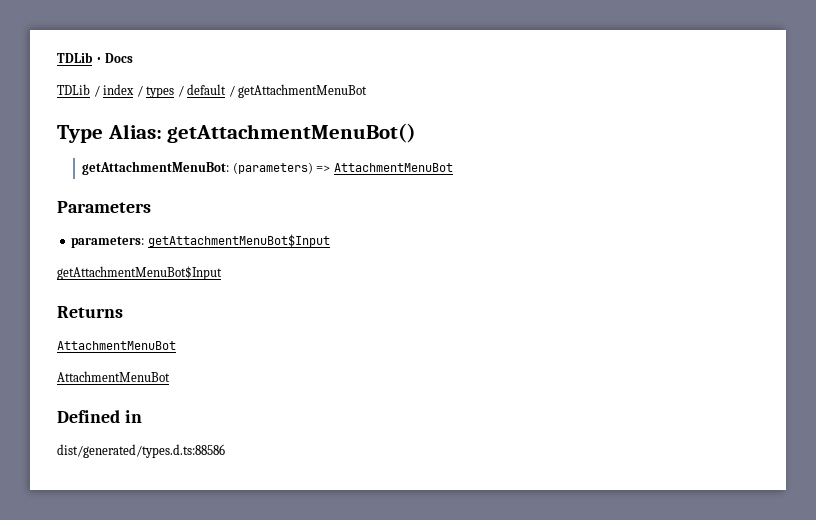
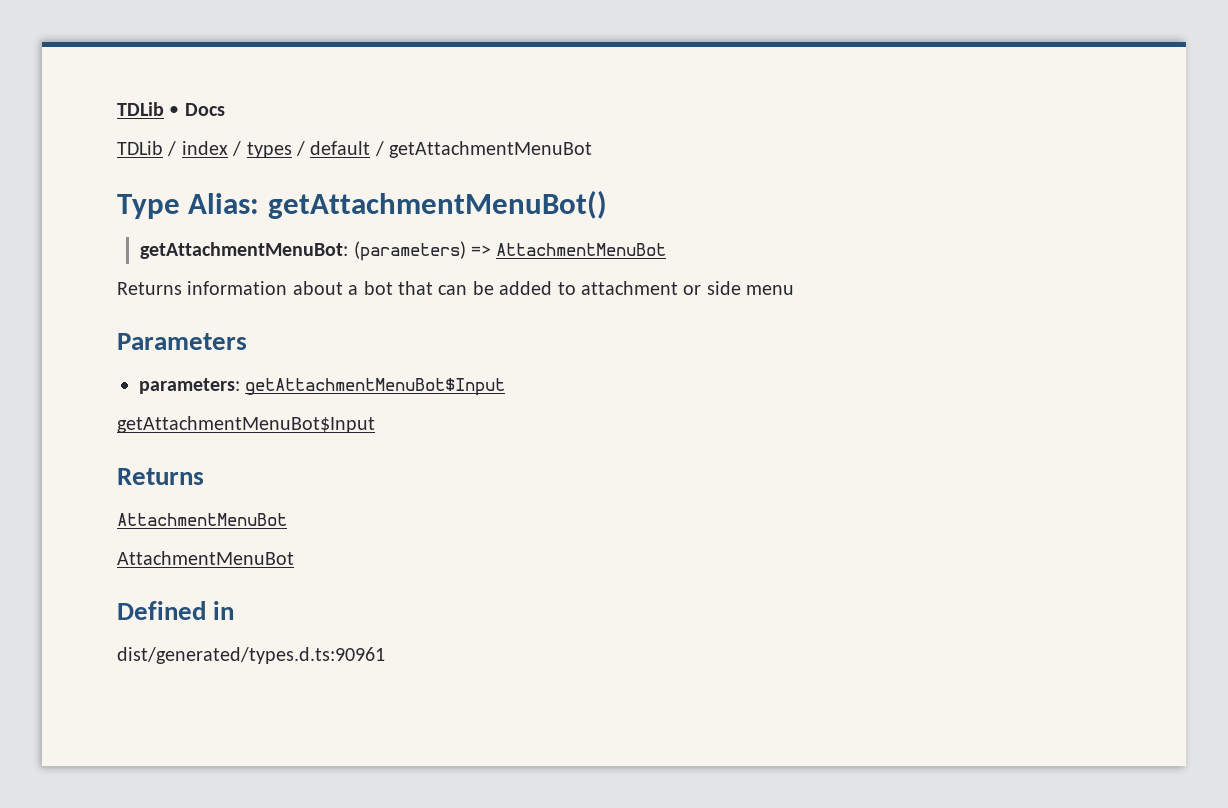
(453, 167) none -> [117,281,795,295] // Returns information about a bot that can be added to attachment or side menu
[57,444,225,458] dist/generated/types.d.ts:88586 -> [117,647,385,664] dist/generated/types.d.ts:90961

